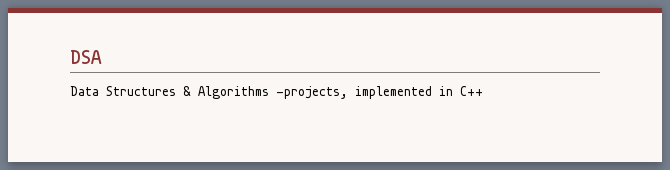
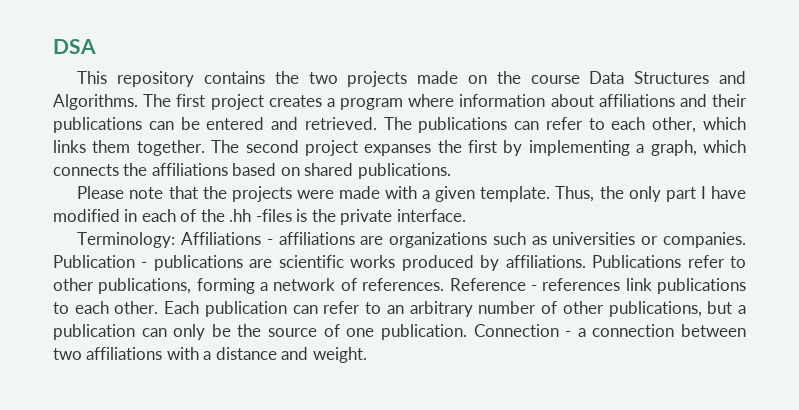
[70,86,483,99] Data Structures & Algorithms -projects, implemented in C++ -> [77,71,747,87] [53,94,747,110] [53,117,746,133] [53,140,747,156] [53,163,451,179] [77,186,746,202] [53,209,466,225] [77,232,746,248] [53,255,747,271] [53,278,747,294] [53,301,747,317] [53,324,747,340] [53,347,367,363] This repository contains the two projects made on the course Data Structures and Algorithms. The first project creates a program where information about affiliations and their publications can be entered and retrieved. The publications can refer to each other, which links them together. The second project expanses the first by implementing a graph, which connects the affiliations based on shared publications. // Please note that the projects were made with a given template. Thus, the only part I have modified in each of the .hh -files is the private interface. // Terminology: Affiliations - affiliations are organizations such as universities or companies. Publication - publications are scientific works produced by affiliations. Publications refer to other publications, forming a network of references. Reference - references link publications to each other. Each publication can refer to an arbitrary number of other publications, but a publication can only be the source of one publication. Connection - a connection between two affiliations with a distance and weight.

